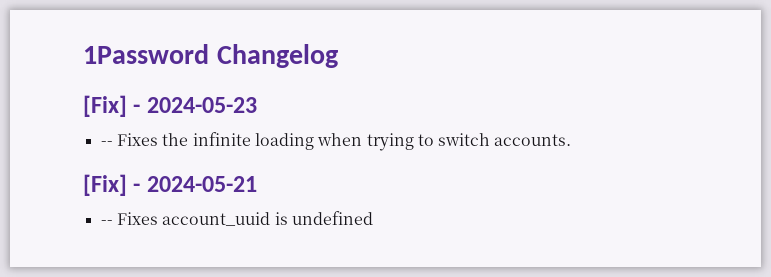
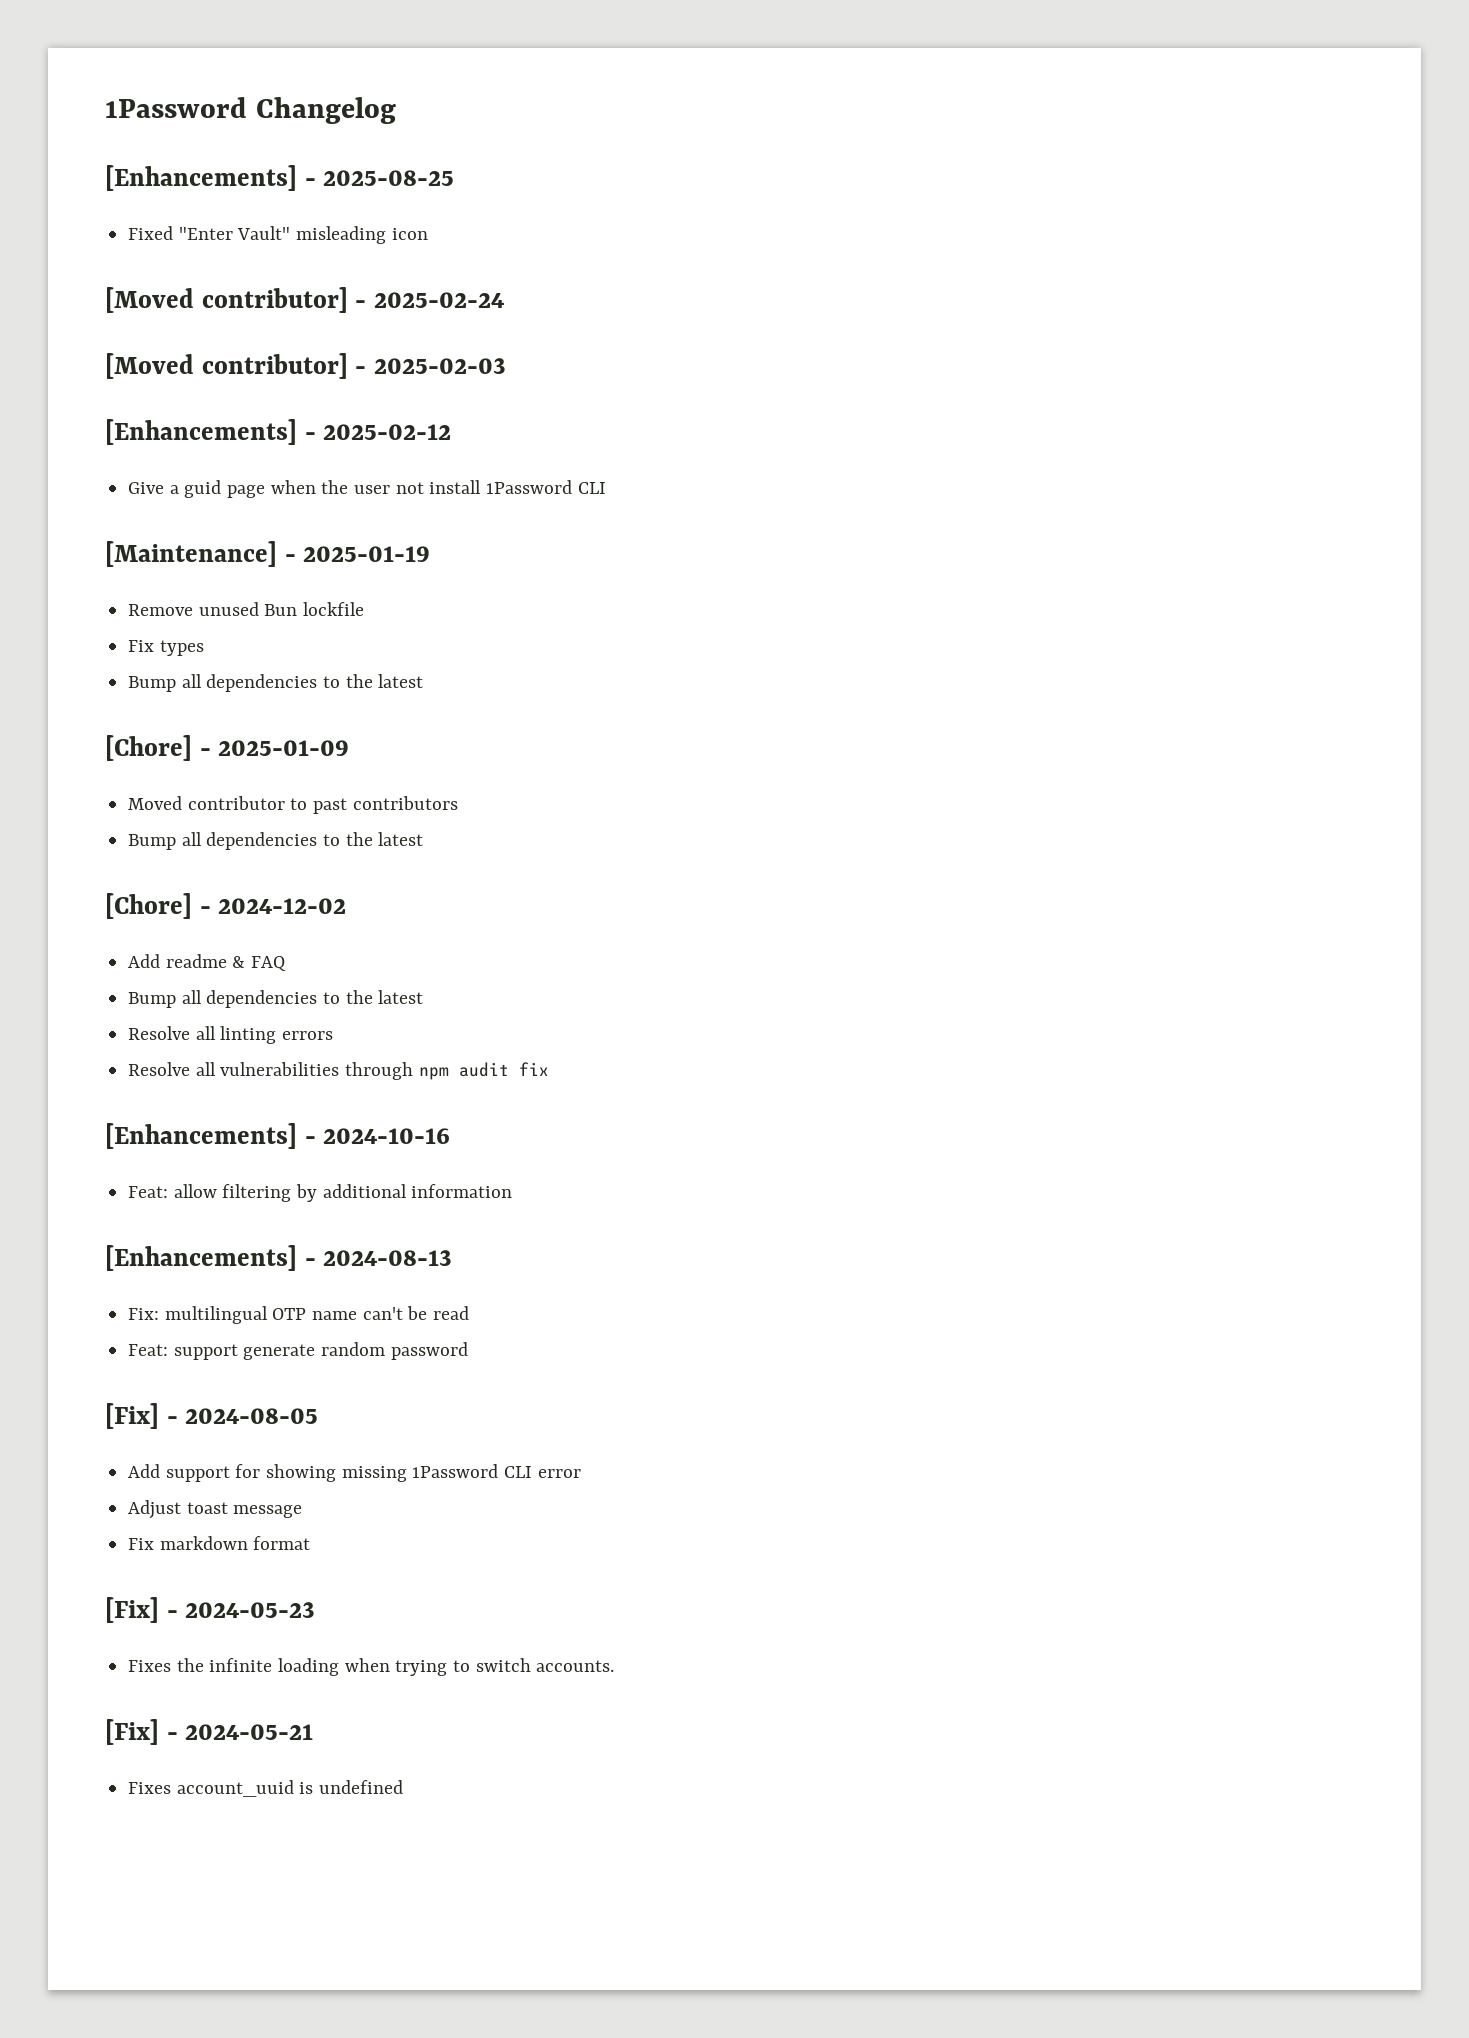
(338, 56) none -> [105,165,455,191] [128,226,428,244] [105,287,505,313] [105,353,507,379] [105,419,452,445] [128,480,606,498] [105,541,431,567] [128,602,365,616] [128,640,204,656] [128,674,424,692] [105,735,350,761] [128,796,458,814] [128,832,424,850] [105,893,347,919] [128,954,287,971] [128,990,424,1008] [128,1026,334,1044] [128,1062,549,1080] [105,1123,451,1149] [128,1184,513,1202] [105,1245,453,1271] [128,1306,470,1324] [128,1342,468,1360] [105,1403,319,1429] [128,1464,581,1482] [128,1500,303,1519] [128,1536,311,1550] // [Enhancements] - 2025-08-25 // Fixed "Enter Vault" misleading icon // [Moved contributor] - 2025-02-24 // [Moved contributor] - 2025-02-03 // [Enhancements] - 2025-02-12 // Give a guid page when the user not install 1Password CLI // [Maintenance] - 2025-01-19 // Remove unused Bun lockfile // Fix types // Bump all dependencies to the latest // [Chore] - 2025-01-09 // Moved contributor to past contributors // Bump all dependencies to the latest // [Chore] - 2024-12-02 // Add readme & FAQ // Bump all dependencies to the latest // Resolve all linting errors // Resolve all vulnerabilities through npm audit fix // [Enhancements] - 2024-10-16 // Feat: allow filtering by additional information // [Enhancements] - 2024-08-13 // Fix: multilingual OTP name can't be read // Feat: support generate random password // [Fix] - 2024-08-05 // Add support for showing missing 1Password CLI error // Adjust toast message // Fix markdown format
[100,141,113,146] -- -> (316, 1610) none
[100,220,113,225] -- -> (314, 1732) none

